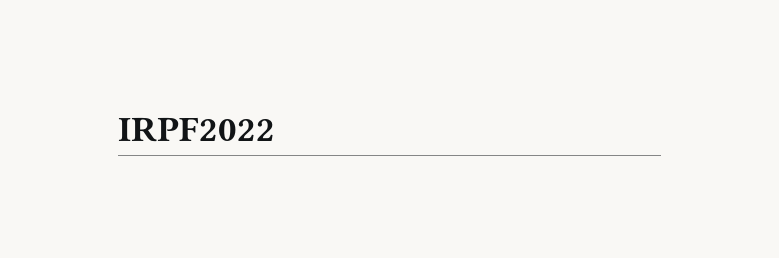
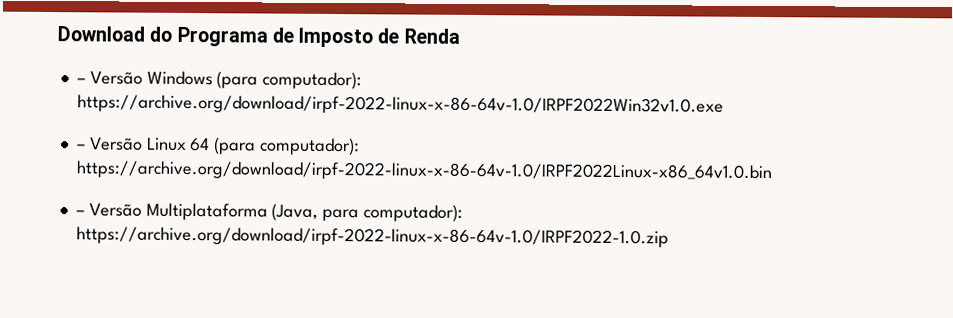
[118,117,275,142] IRPF2022 -> [57,26,460,48] [76,70,363,90] [76,94,724,116] [76,137,361,156] [75,160,772,183] [75,202,464,222] [75,226,669,248] Download do Programa de Imposto de Renda // – Versão Windows (para computador): https://archive.org/download/irpf-2022-linux-x-86-64v-1.0/IRPF2022Win32v1.0.exe // – Versão Linux 64 (para computador): https://archive.org/download/irpf-2022-linux-x-86-64v-1.0/IRPF2022Linux-x86_64v1.0.bin // – Versão Multiplataforma (Java, para computador): https://archive.org/download/irpf-2022-linux-x-86-64v-1.0/IRPF2022-1.0.zip

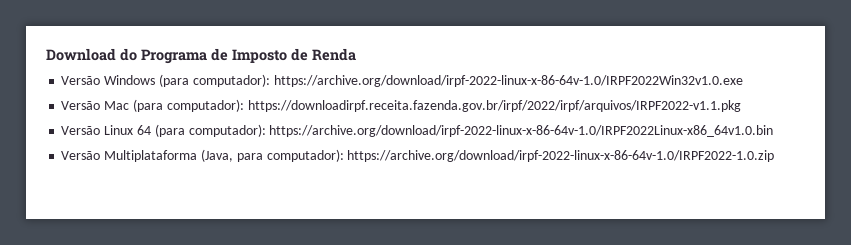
[76,78,86,84] – -> (356, 54) none
[76,144,86,150] – -> [61,99,741,112] Versão Mac (para computador): https://downloadirpf.receita.fazenda.gov.br/irpf/2022/irpf/arquivos/IRPF2022-v1.1.pkg //
[75,210,85,216] – -> (774, 131) none

